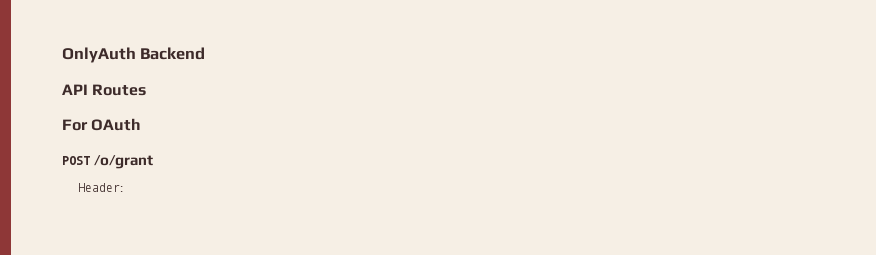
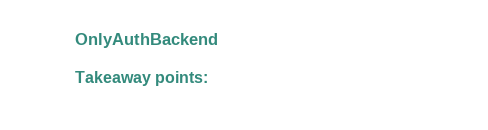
[62,47,206,63] [62,84,147,96] [62,118,142,131] [62,155,154,169] [77,183,123,192] OnlyAuth Backend // API Routes // For OAuth // POST /o/grant // Header: -> [75,33,218,48] [75,71,209,86] OnlyAuthBackend // Takeaway points:

